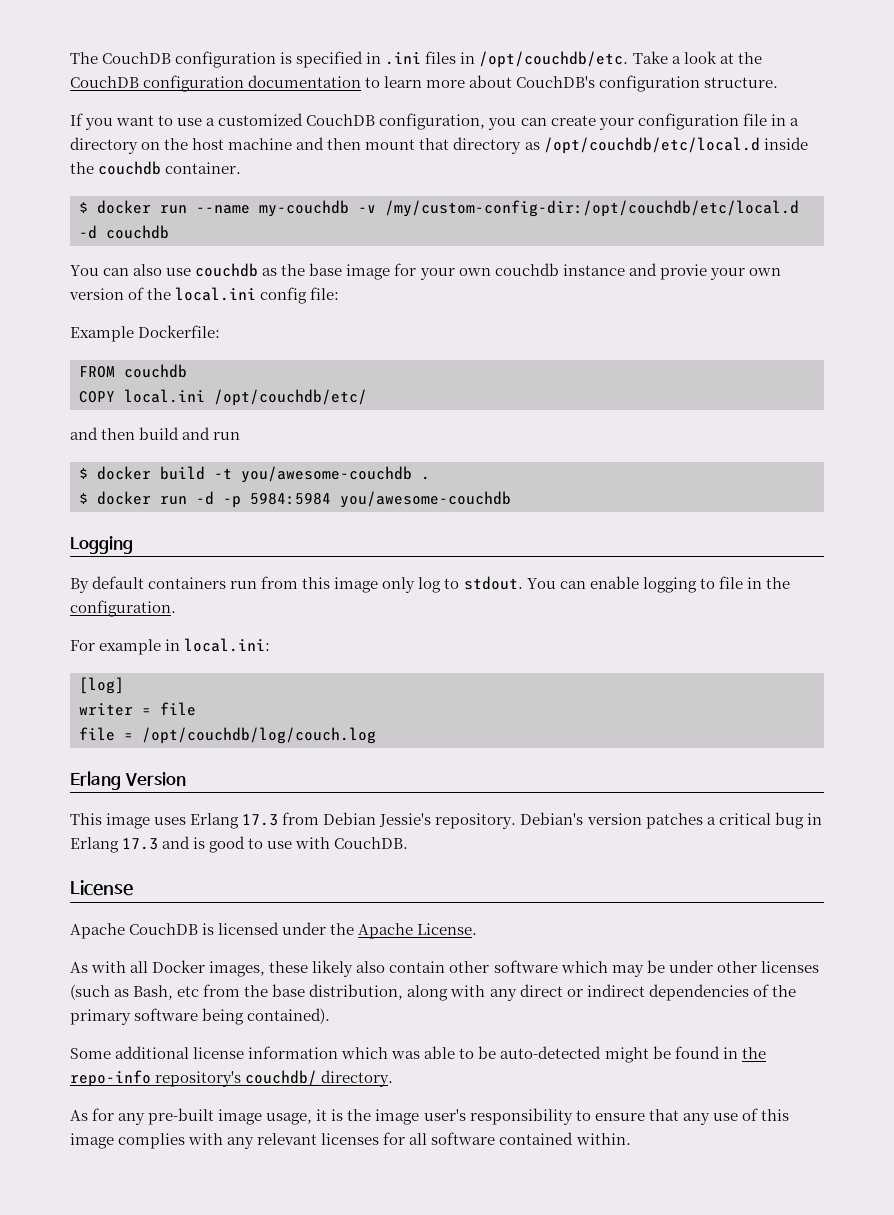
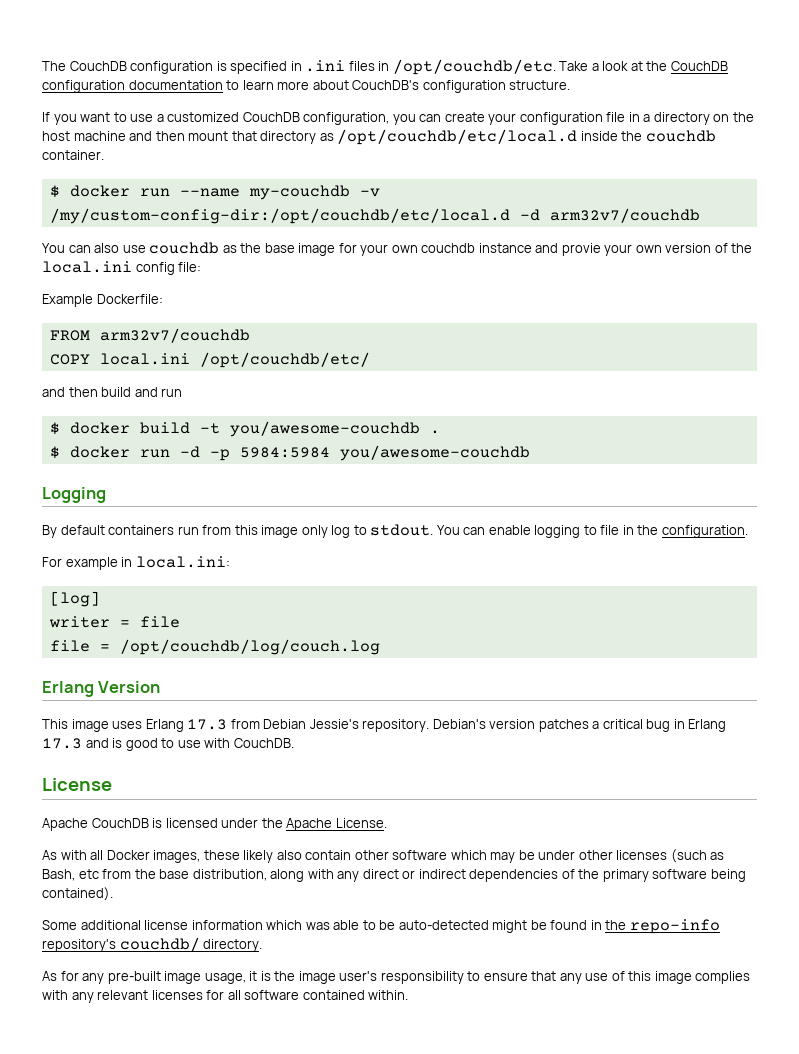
[106,225,169,239] couchdb -> [549,208,700,223] arm32v7/couchdb
[124,364,187,378] couchdb -> [99,328,250,343] arm32v7/couchdb

